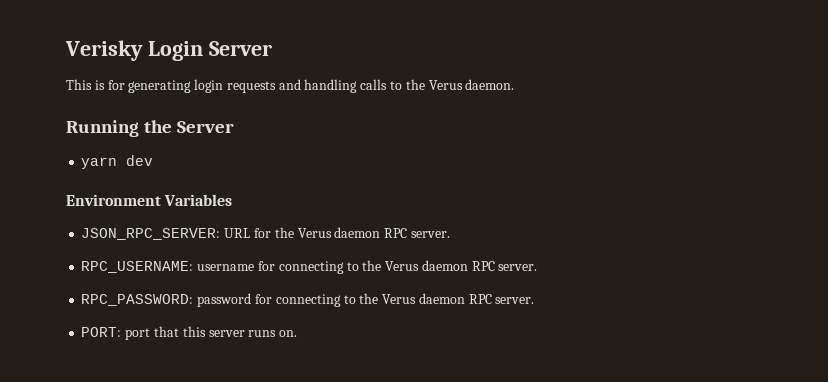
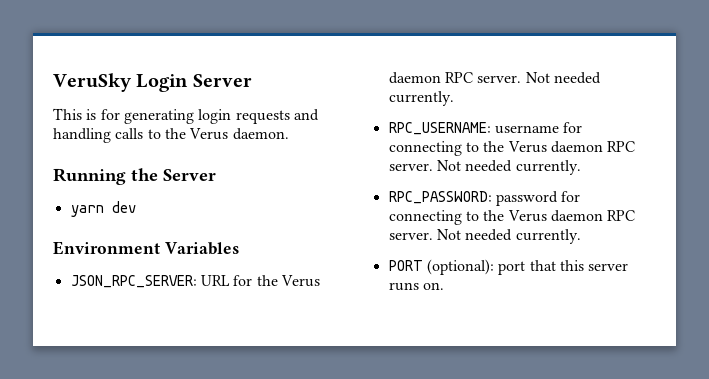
[65,40,143,61] Verisky -> [53,73,132,92] VeruSky
(450, 234) none -> [525,72,601,84] [388,91,454,106] Not needed currently.
(538, 267) none -> [436,160,581,175] Not needed currently.
[81,327,122,337] // PORT: -> [436,229,581,244] [388,259,494,275] Not needed currently. // PORT (optional):

